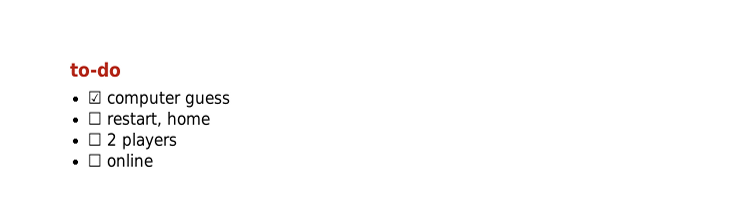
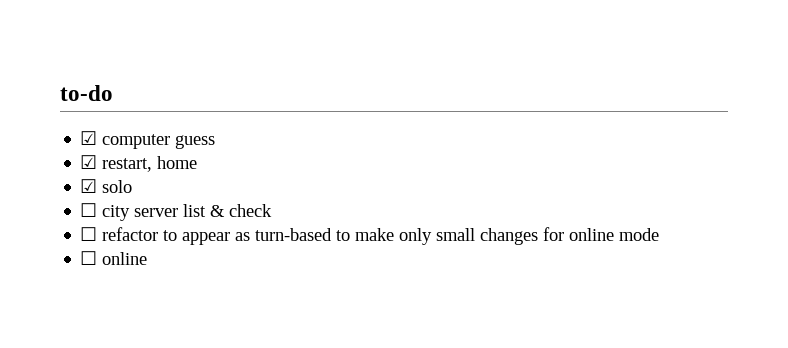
[87,111,103,125] ☐ -> [80,155,98,169] ☑
[87,132,178,150] // ☐ 2 players -> [80,179,133,193] [80,203,273,221] [80,227,660,245] // ☑ solo // ☐ city server list & check // ☐ refactor to appear as turn-based to make only small changes for online mode

